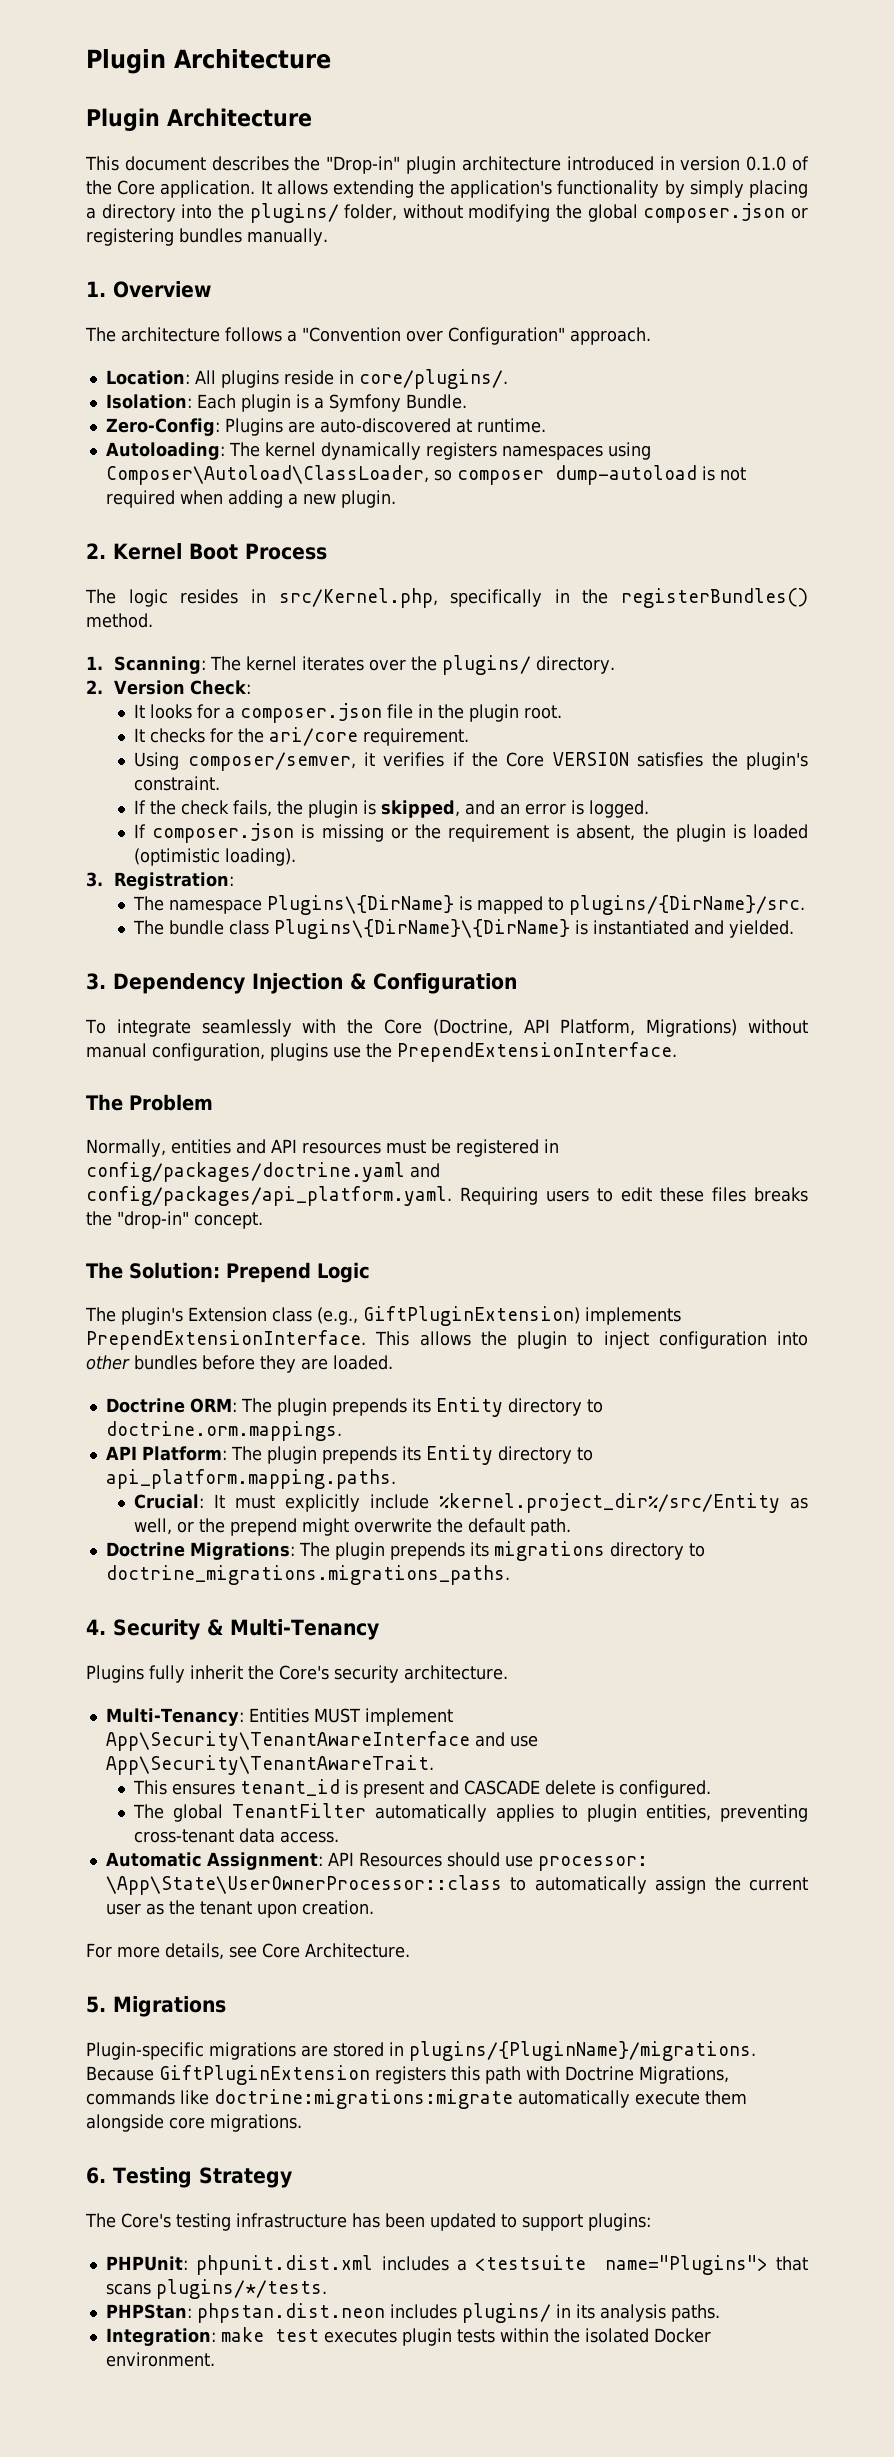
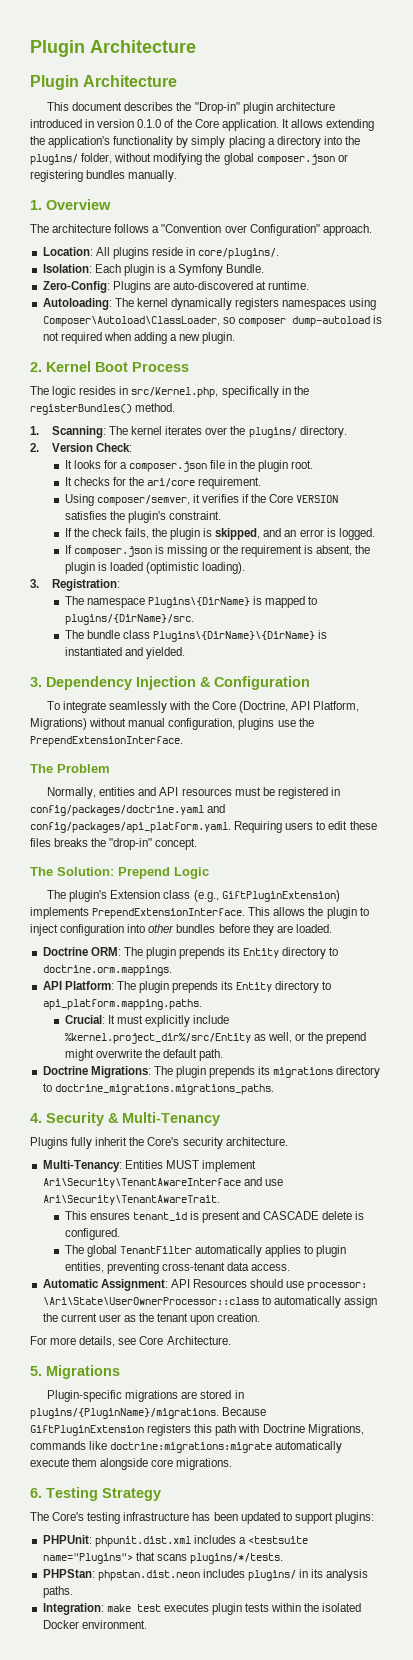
[105,1731,470,1751] App\Security\TenantAwareInterface -> [42,1178,241,1188] Ari\Security\TenantAwareInterface
[105,1755,434,1775] App\Security\TenantAwareTrait. -> [42,1195,220,1205] Ari\Security\TenantAwareTrait.
[105,1875,502,1895] \App\State\UserOwnerProcessor::class -> [42,1297,259,1305] \Ari\State\UserOwnerProcessor::class

